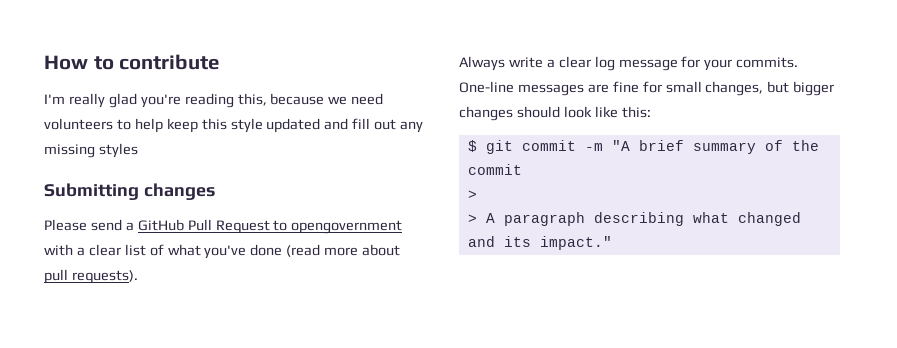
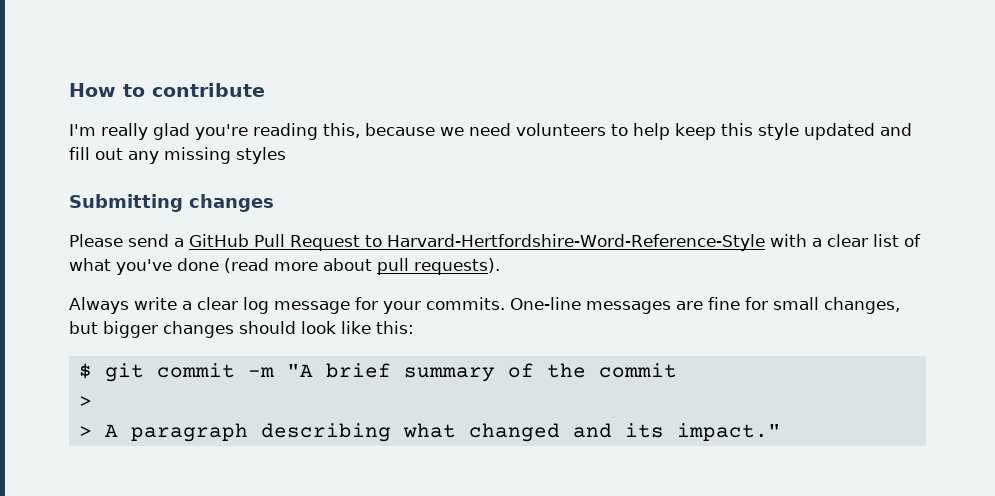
[291,220,403,234] opengovernment -> [387,234,765,251] Harvard-Hertfordshire-Word-Reference-Style

